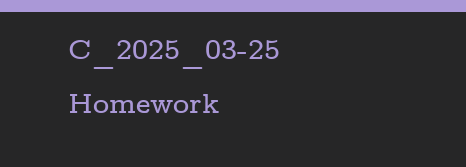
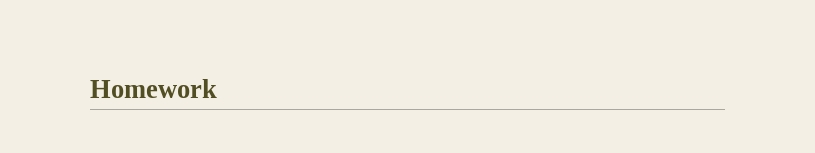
[68,40,280,69] C_2025_03-25 // -> (90, 88) none

